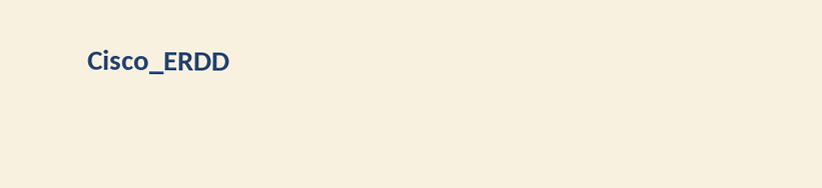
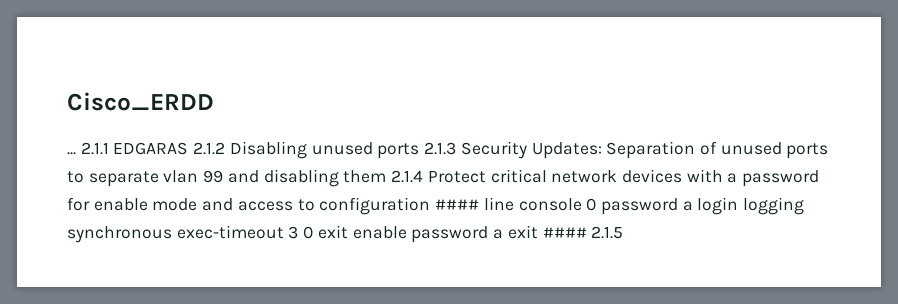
(230, 62) none -> [67,141,829,159] [67,169,820,187] [67,197,805,215] [67,225,624,243] // ... 2.1.1 EDGARAS 2.1.2 Disabling unused ports 2.1.3 Security Updates: Separation of unused ports to separate vlan 99 and disabling them 2.1.4 Protect critical network devices with a password for enable mode and access to configuration #### line console 0 password a login logging synchronous exec-timeout 3 0 exit enable password a exit #### 2.1.5

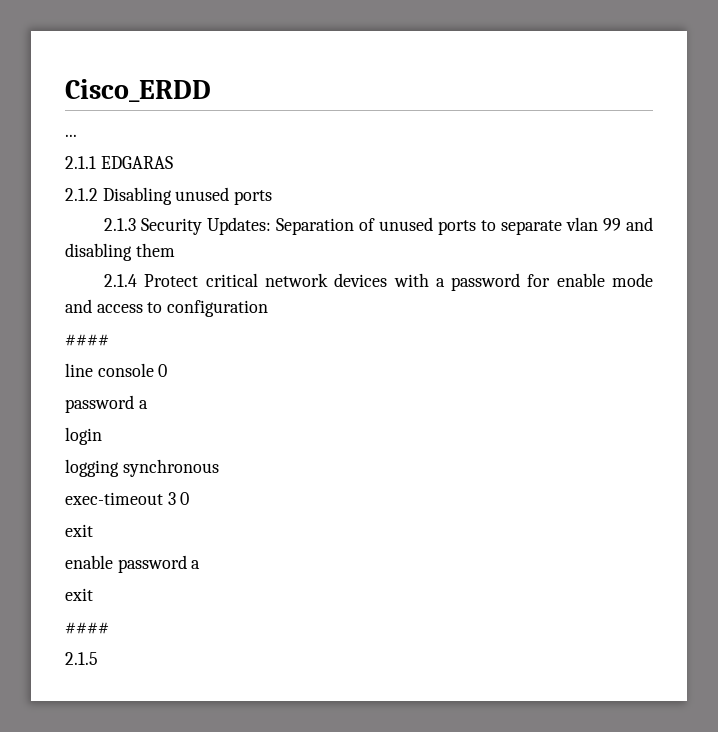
(76, 153) none -> (77, 135) //
(189, 148) none -> (173, 162) //
(420, 151) none -> (273, 197) //
(387, 176) none -> (175, 250) //
[435,199,480,210] #### -> [65,334,109,346] // #### //
[600,198,693,215] password a -> [65,395,148,413] // password a //
(739, 206) none -> (102, 436) //
(172, 234) none -> (219, 468) //
[317,225,348,239] exit -> [65,524,93,537] // exit //
[507,225,587,239] exit #### -> [65,588,93,601] [65,622,109,634] // exit // #### //

